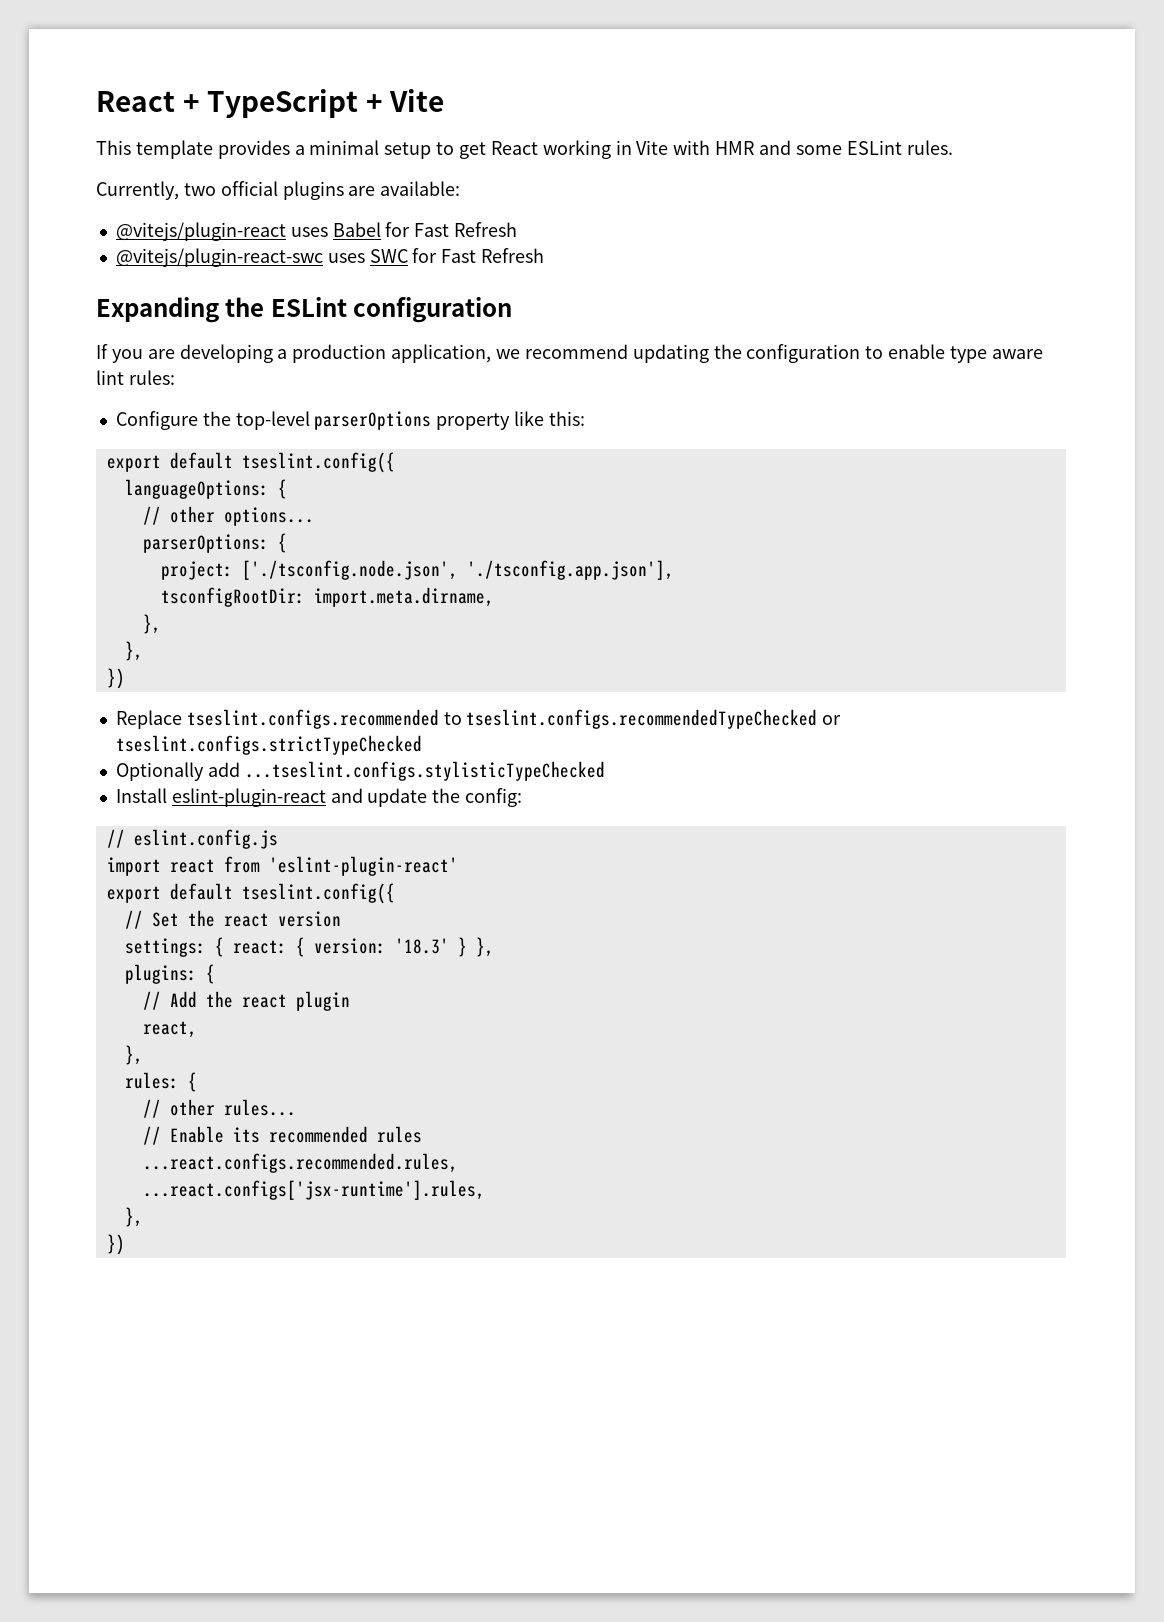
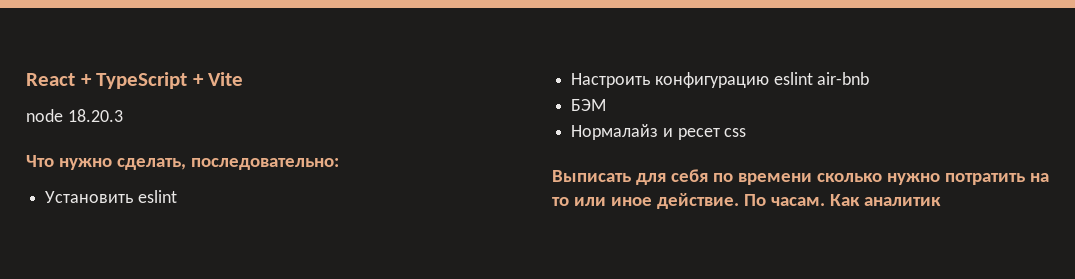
[96,140,953,159] [96,181,461,200] [115,222,518,241] [115,248,545,267] [96,297,513,323] [96,344,1043,363] [96,370,175,385] [115,411,585,430] [106,452,395,473] [124,479,287,499] [142,506,314,526] [142,533,287,553] [160,560,674,580] [160,587,494,607] [142,614,161,634] [124,641,143,661] [106,668,125,689] [115,709,842,729] [115,735,422,755] [115,761,605,781] [115,788,523,807] [106,829,278,849] [106,856,458,876] [106,883,395,904] [124,910,341,929] [124,937,494,957] [124,964,215,984] [142,991,350,1011] [142,1021,197,1038] [124,1045,143,1065] [124,1072,197,1092] [142,1099,296,1118] [142,1126,422,1145] [142,1153,458,1173] [142,1180,485,1200] [124,1207,143,1227] [106,1234,125,1255] This template provides a minimal setup to get React working in Vite with HMR and some ESLint rules. // Currently, two official plugins are available: // @vitejs/plugin-react uses Babel for Fast Refresh // @vitejs/plugin-react-swc uses SWC for Fast Refresh // Expanding the ESLint configuration // If you are developing a production application, we recommend updating the configuration to enable type aware lint rules: // Configure the top-level parserOptions property like this: // export default tseslint.config({ // languageOptions: { // // other options... // parserOptions: { // project: ['./tsconfig.node.json', './tsconfig.app.json'], // tsconfigRootDir: import.meta.dirname, // }, // }, // }) // Replace tseslint.configs.recommended to tseslint.configs.recommendedTypeChecked or tseslint.configs.strictTypeChecked // Optionally add ...tseslint.configs.stylisticTypeChecked // Install eslint-plugin-react and update the config: // // eslint.config.js // import react from 'eslint-plugin-react' // export default tseslint.config({ // // Set the react version // settings: { react: { version: '18.3' } }, // plugins: { // // Add the react plugin // react, // }, // rules: { // // other rules... // // Enable its recommended rules // ...react.configs.recommended.rules, // ...react.configs['jsx-runtime'].rules, // }, // }) -> [26,109,123,122] [26,155,339,170] [45,190,177,203] [571,72,870,88] [571,99,607,111] [571,124,747,140] [552,169,1049,185] [552,193,941,209] node 18.20.3 // Что нужно сделать, последовательно: // Установить eslint // Настроить конфигурацию eslint air-bnb // БЭМ // Нормалайз и ресет css // Выписать для себя по времени сколько нужно потратить на то или иное действие. По часам. Как аналитик

